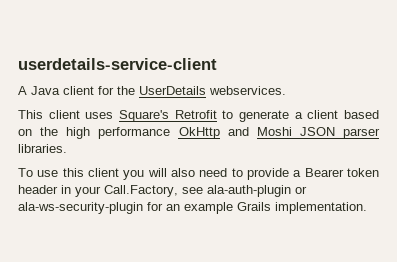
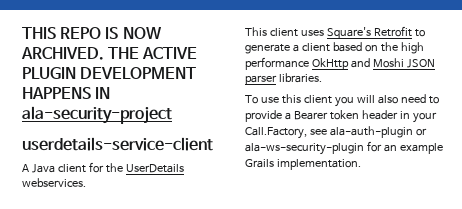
(18, 64) none -> [22,27,162,39] [21,47,198,60] [22,67,197,79] [22,87,111,99] [22,106,172,124] THIS REPO IS NOW ARCHIVED. THE ACTIVE PLUGIN DEVELOPMENT HAPPENS IN ala-security-project //

